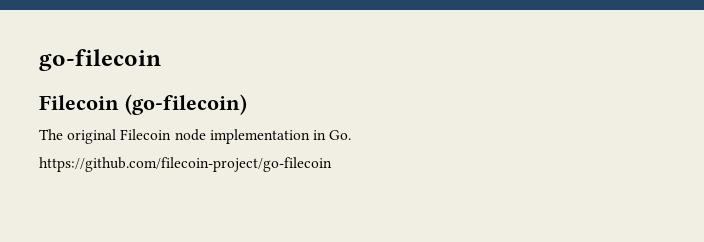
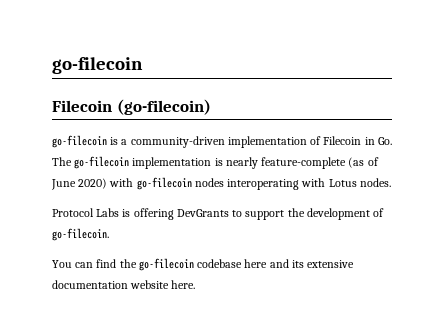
[39,129,352,144] [39,157,332,172] The original Filecoin node implementation in Go. // https://github.com/filecoin-project/go-filecoin -> [52,135,392,148] [52,156,379,169] [51,177,391,190] [52,208,385,220] [52,228,109,241] [52,258,355,271] [52,280,196,289] go-filecoin is a community-driven implementation of Filecoin in Go. The go-filecoin implementation is nearly feature-complete (as of June 2020) with go-filecoin nodes interoperating with Lotus nodes. // Protocol Labs is offering DevGrants to support the development of go-filecoin. // You can find the go-filecoin codebase here and its extensive documentation website here.

